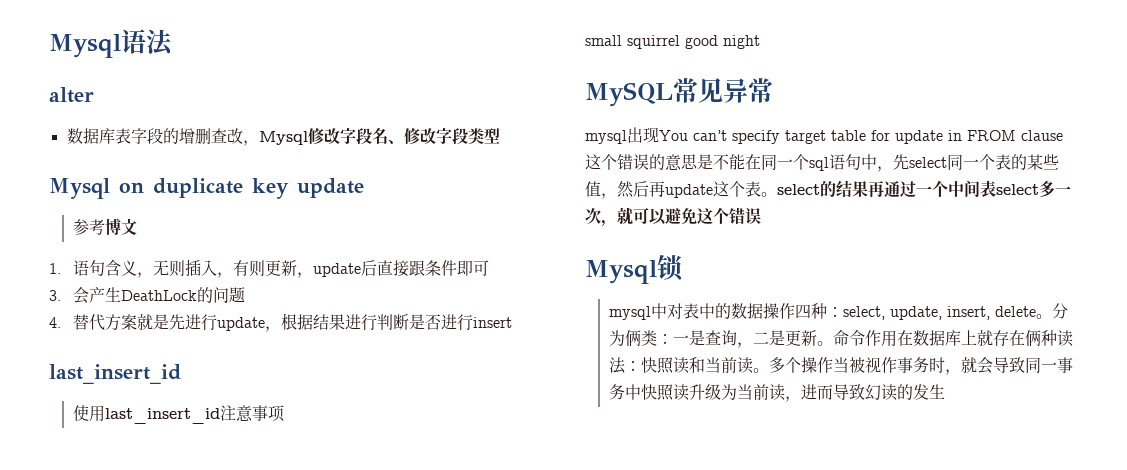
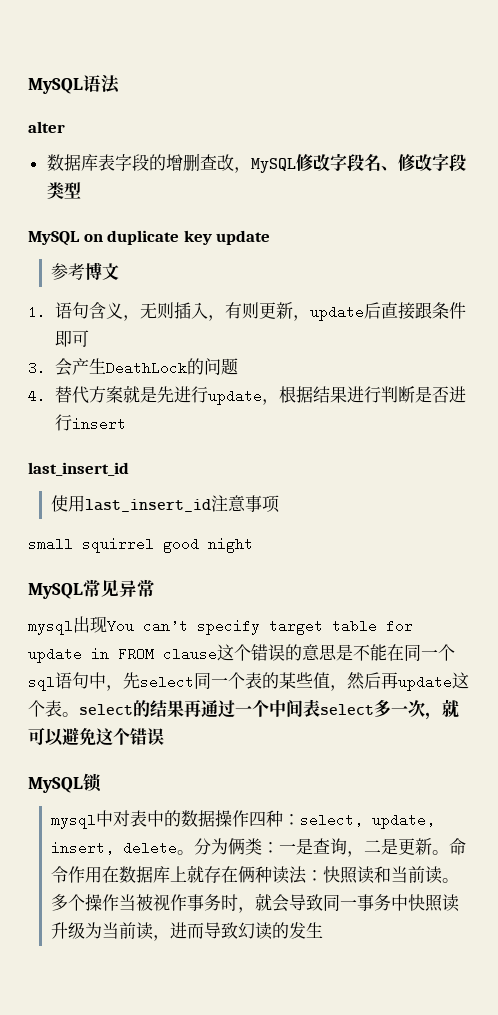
[49,34,121,58] Mysql -> [28,78,83,94] MySQL
[258,131,308,145] Mysql -> [250,158,296,173] MySQL
[49,178,110,199] Mysql -> [28,231,80,246] MySQL
[585,260,657,284] Mysql -> [28,777,83,793] MySQL

